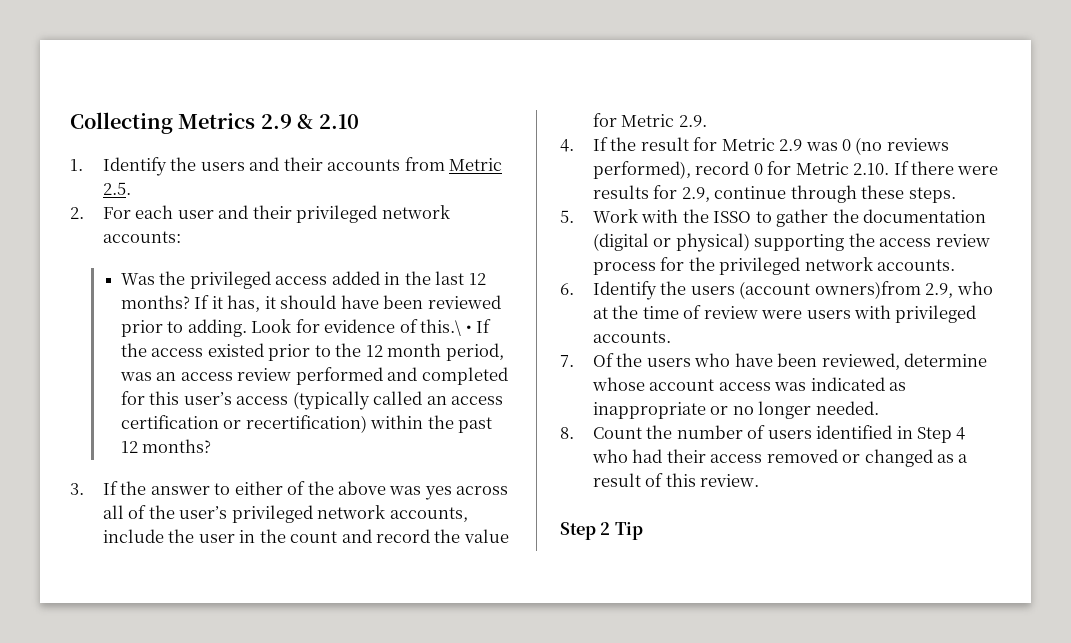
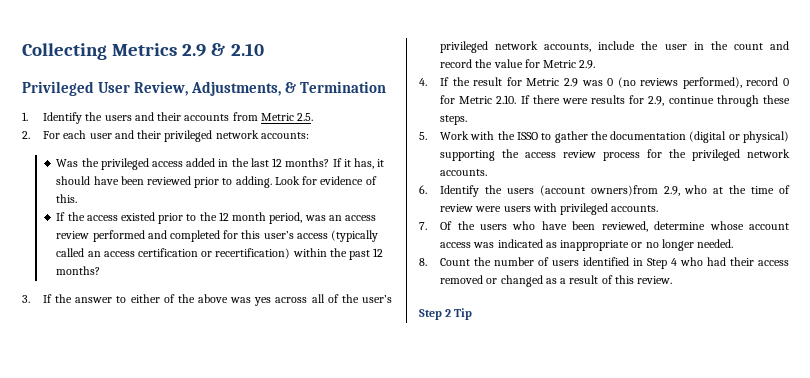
(359, 121) none -> [22,81,387,96] // Privileged User Review, Adjustments, & Termination
[420,319,472,336] this.\ • -> [56,194,78,203] this. //

